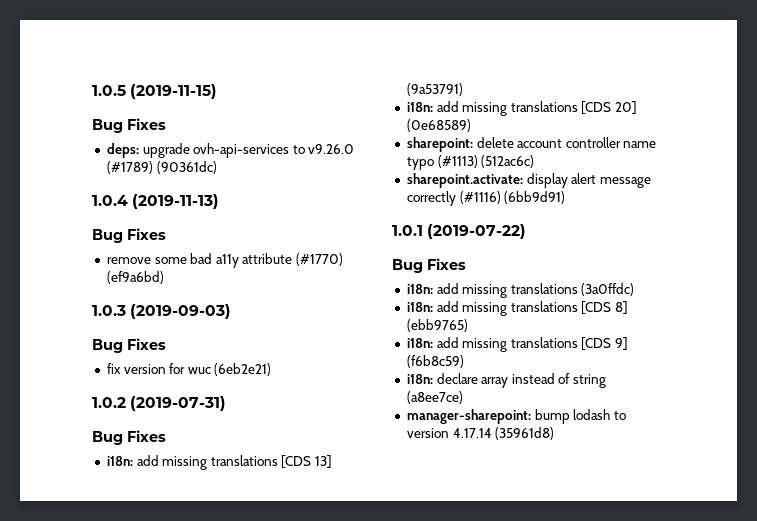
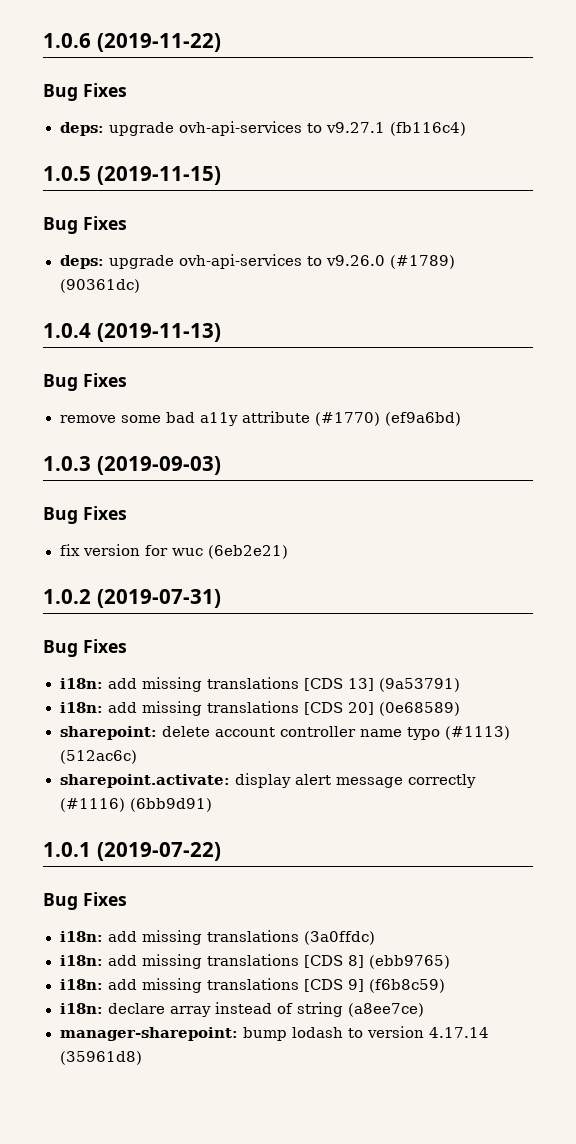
(92, 90) none -> [43,33,221,52] [43,83,127,101] [59,121,466,136] 1.0.6 (2019-11-22) // Bug Fixes // deps: upgrade ovh-api-services to v9.27.1 (fb116c4) //

